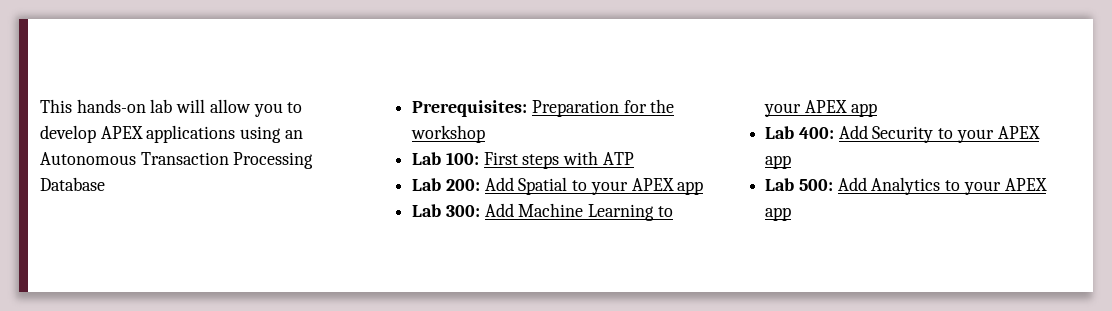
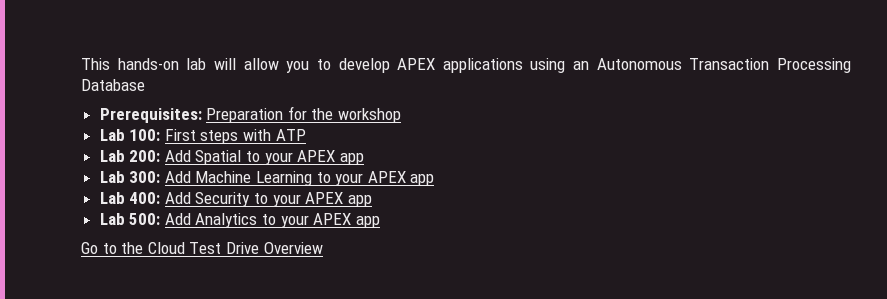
(792, 214) none -> [81,242,323,254] // Go to the Cloud Test Drive Overview

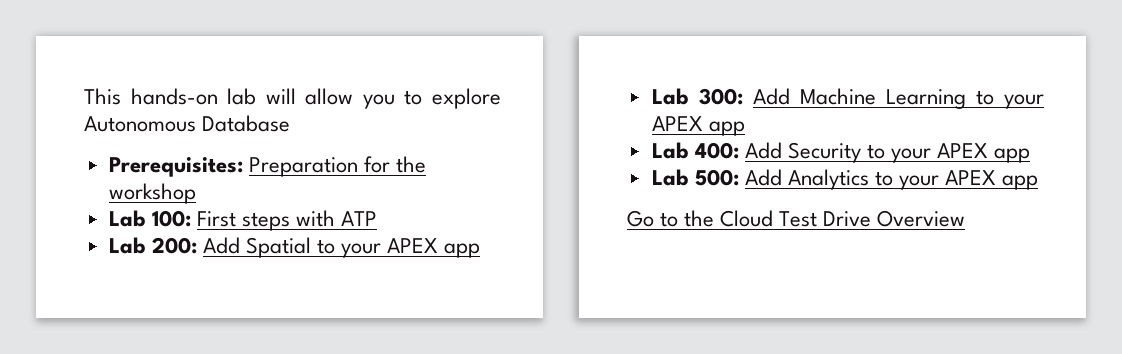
[338,58,851,73] develop APEX applications using an Autonomous Transaction Processing -> [431,88,501,109] [84,116,196,132] explore Autonomous

